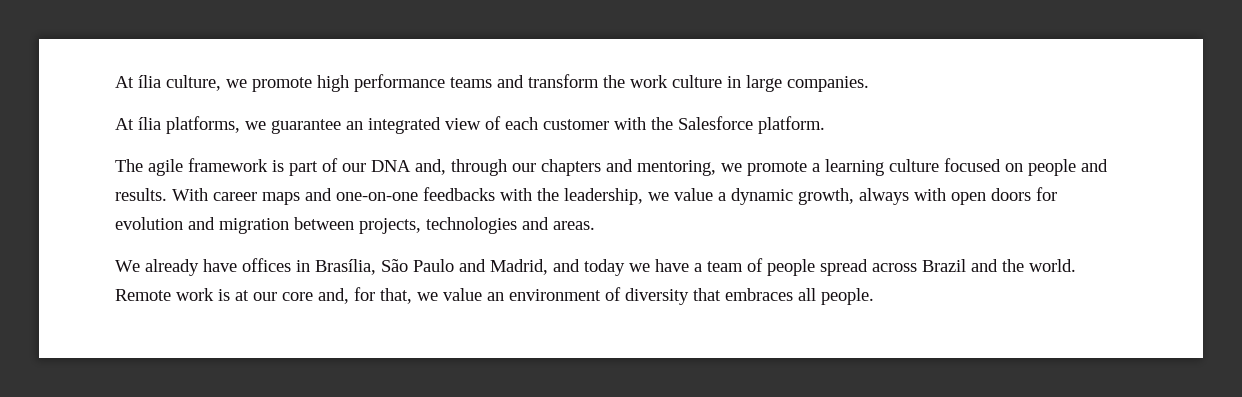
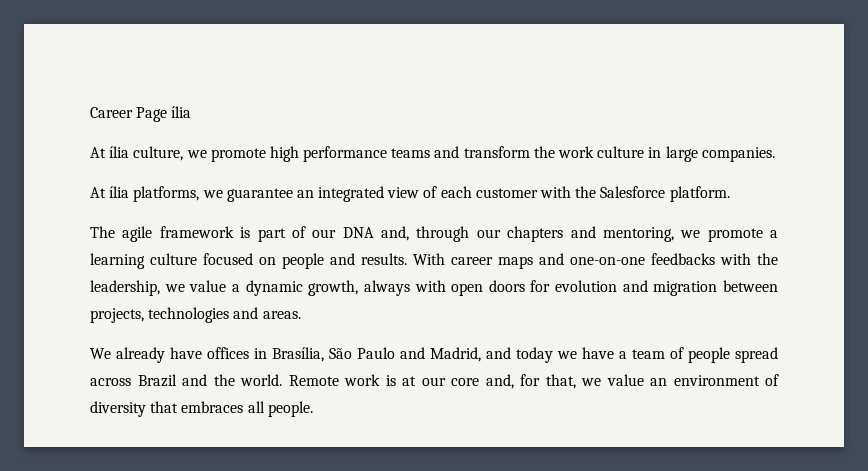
(115, 82) none -> [90,106,192,122] Career Page ília //

